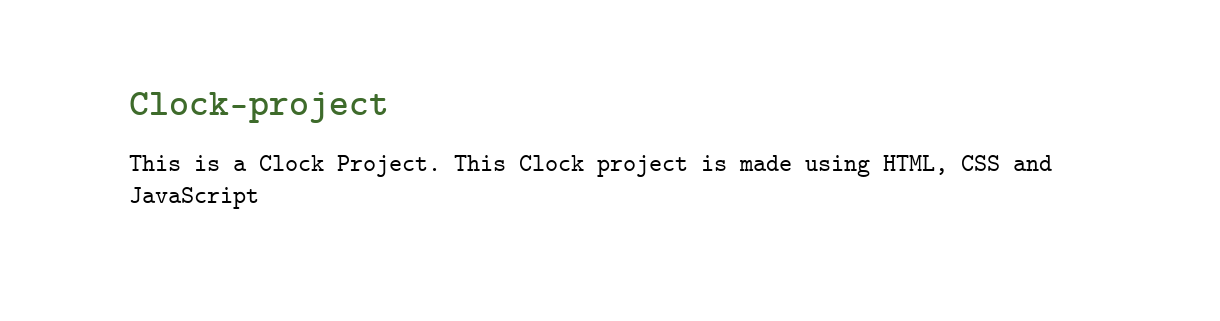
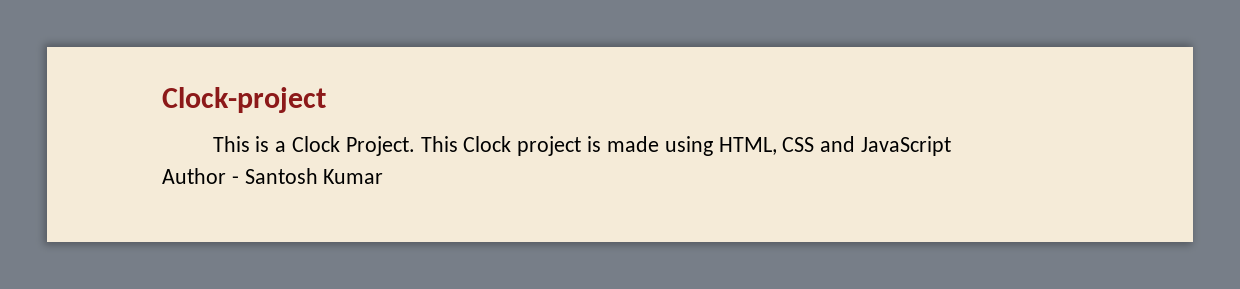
(259, 198) none -> [162,168,384,184] // Author - Santosh Kumar

